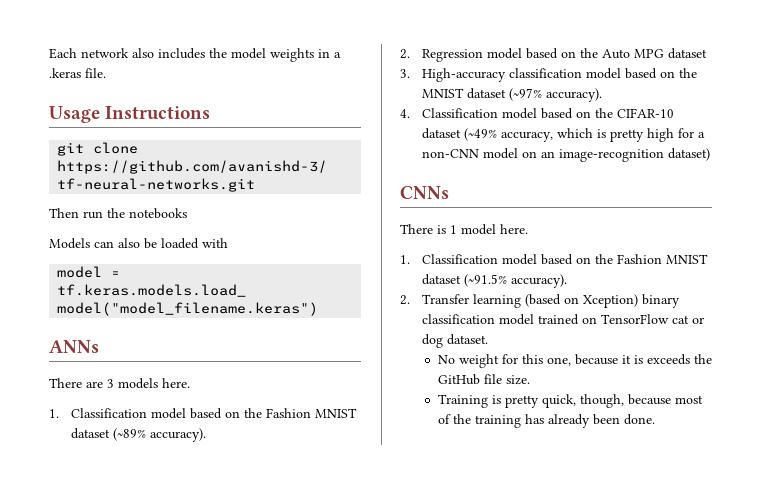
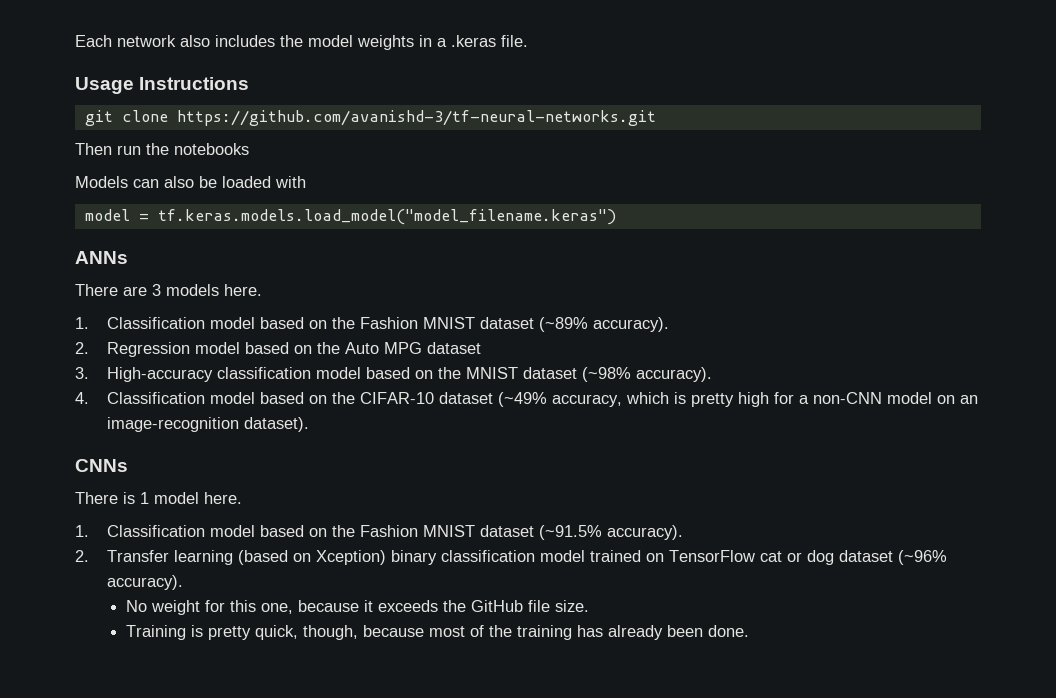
[509,88,543,101] (~97% -> [582,367,632,382] (~98%
[668,148,711,161] dataset) -> [244,417,310,432] dataset).
[447,334,489,345] dataset. -> [839,550,948,565] [107,575,184,590] dataset (~96% accuracy).
[633,355,643,364] is -> (373, 606) none

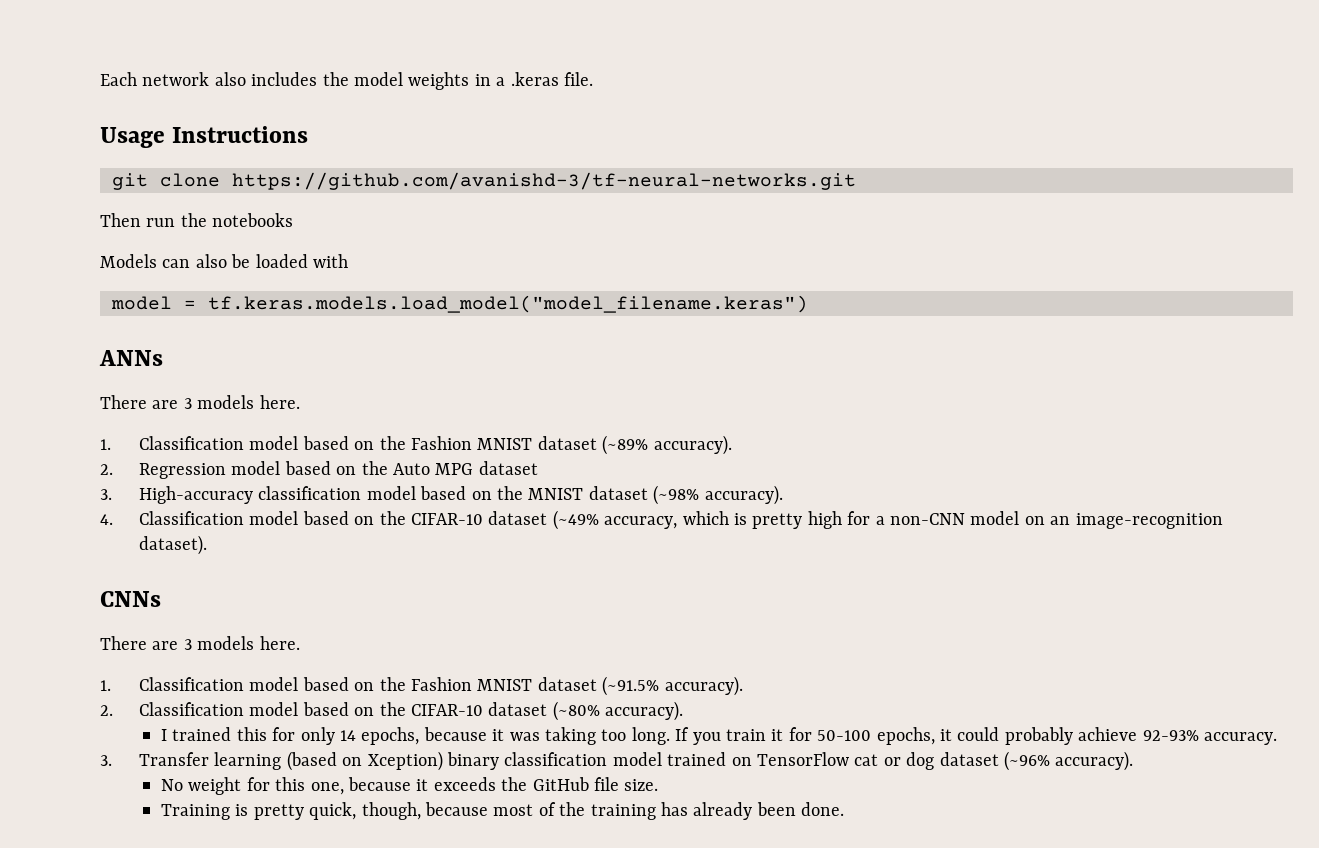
[123,492,199,504] is 1 model -> [152,636,255,650] are 3 models
(89, 556) none -> [138,701,684,721] [160,727,1277,745] [100,755,112,766] Classification model based on the CIFAR-10 dataset (~80% accuracy). // I trained this for only 14 epochs, because it was taking too long. If you train it for 50-100 epochs, it could probably achieve 92-93% accuracy. // 3.

